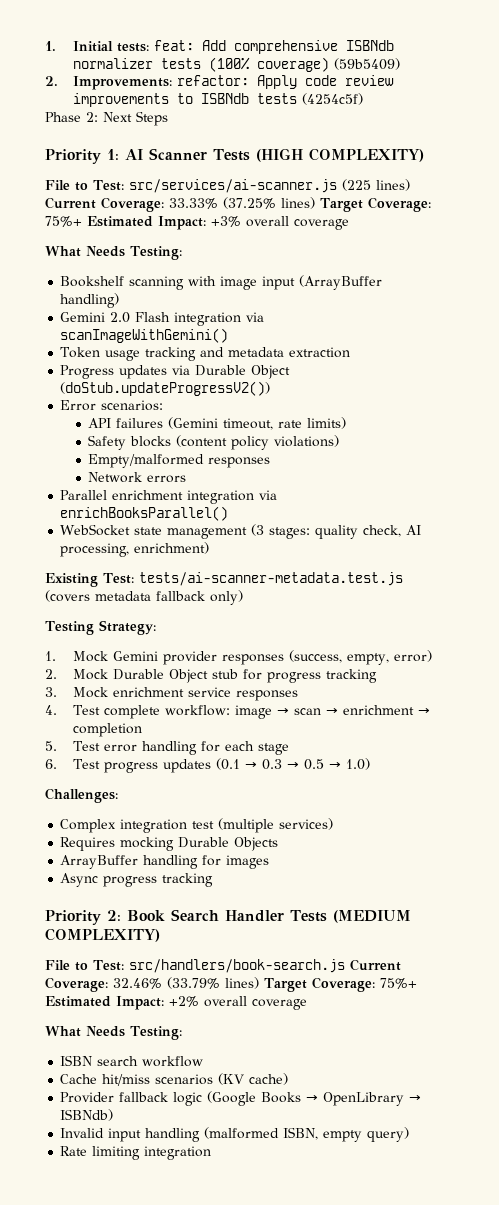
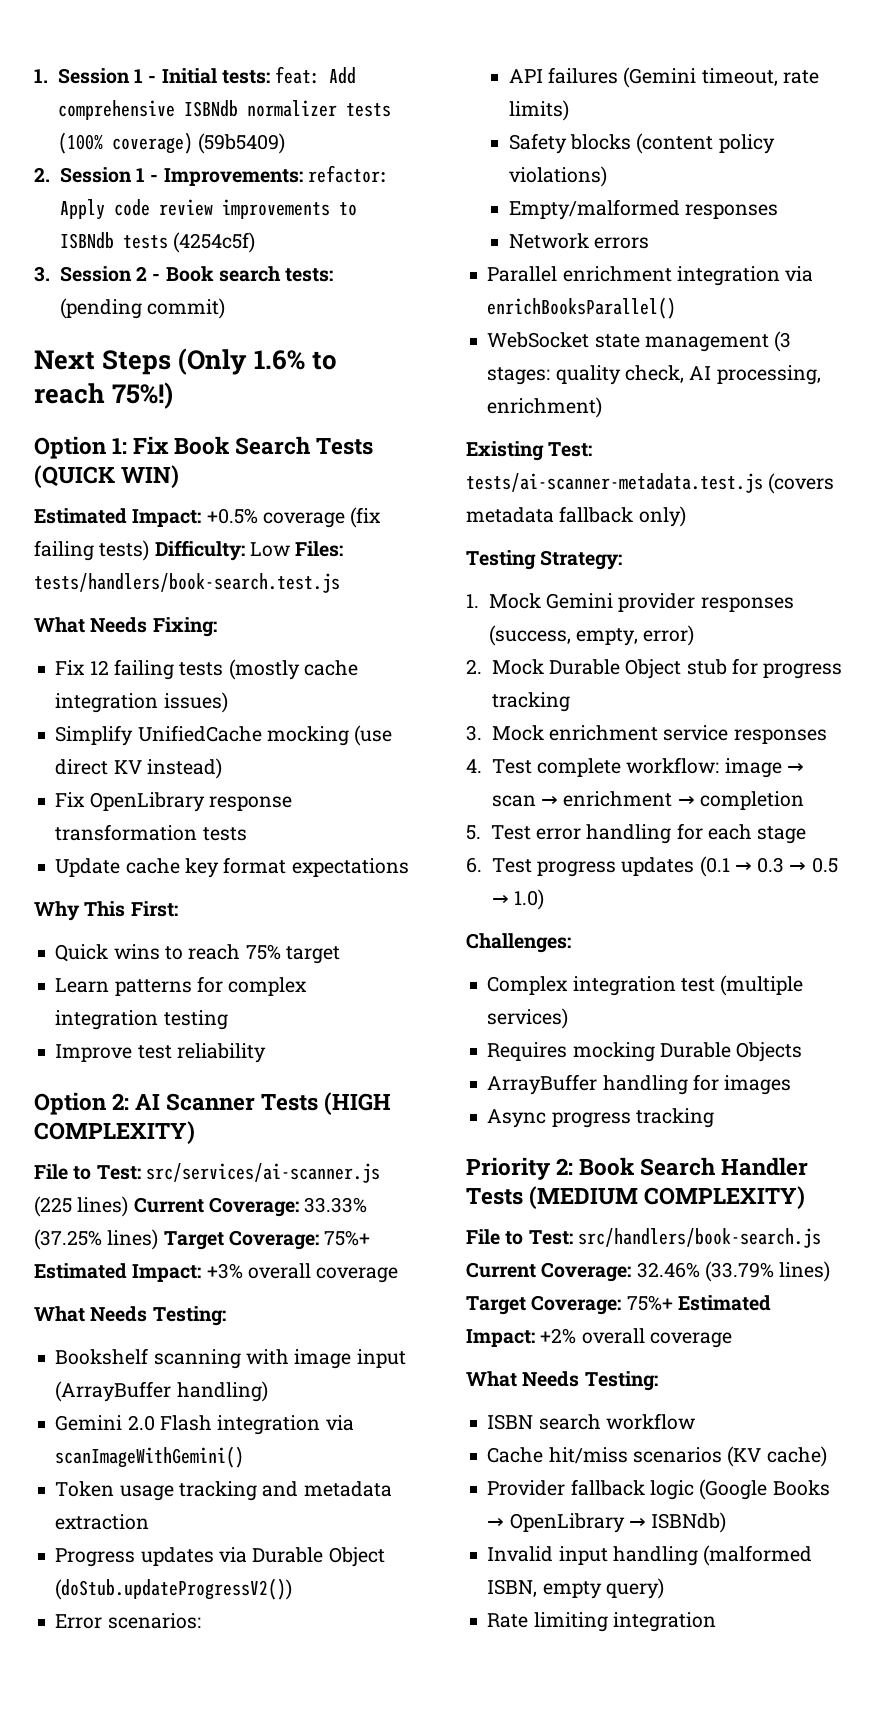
[45,41,56,51] 1. -> [34,68,157,84] 1. Session 1 -
(58, 81) none -> [59,167,159,183] Session 1 -
[45,111,168,126] [45,149,119,164] Phase 2: Next Steps // Priority 1: -> [34,266,334,282] [59,298,226,319] [34,348,338,375] [34,382,174,409] [34,436,374,459] [34,465,180,488] [34,507,382,528] [34,540,344,561] [34,573,340,593] [34,617,217,637] [55,659,358,680] [55,692,228,713] [55,725,393,746] [55,758,222,779] [55,792,292,812] [55,824,247,841] [55,857,409,878] [34,901,178,921] [55,944,340,964] [55,976,308,996] [55,1010,228,1030] [55,1043,266,1063] [34,1092,130,1115] 3. Session 2 - Book search tests: (pending commit) // Next Steps (Only 1.6% to reach 75%!) // Option 1: Fix Book Search Tests (QUICK WIN) // Estimated Impact: +0.5% coverage (fix failing tests) Difficulty: Low Files: tests/handlers/book-search.test.js // What Needs Fixing: // Fix 12 failing tests (mostly cache integration issues) // Simplify UnifiedCache mocking (use direct KV instead) // Fix OpenLibrary response transformation tests // Update cache key format expectations // Why This First: // Quick wins to reach 75% target // Learn patterns for complex integration testing // Improve test reliability // Option 2:

